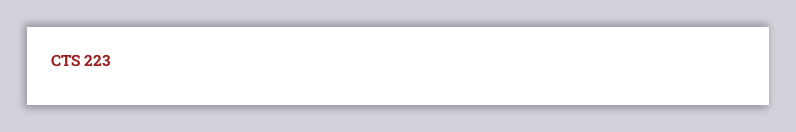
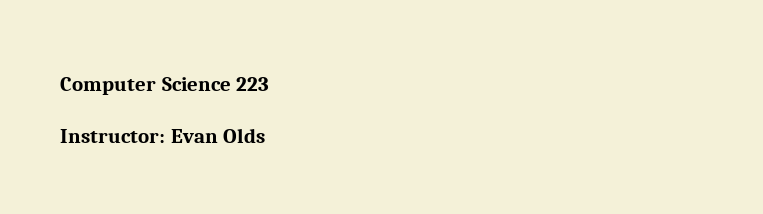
[51,54,80,67] CTS -> [60,77,231,95] Computer Science
(112, 60) none -> [60,128,266,143] // Instructor: Evan Olds

